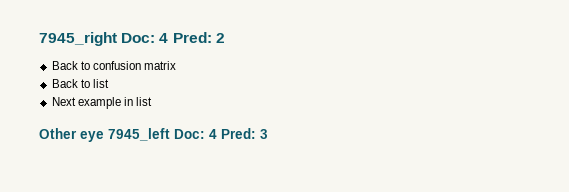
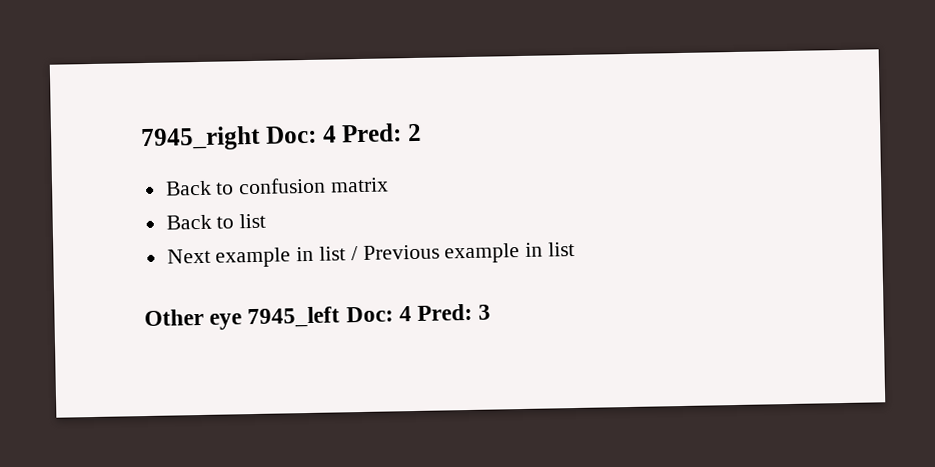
(152, 101) none -> [350,241,576,264] / Previous example in list

